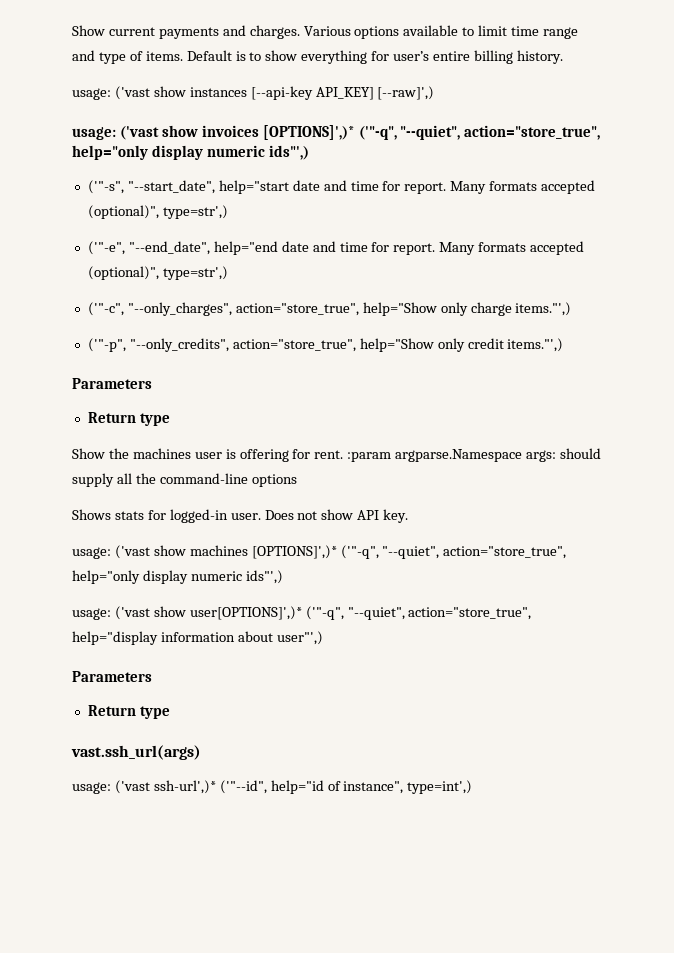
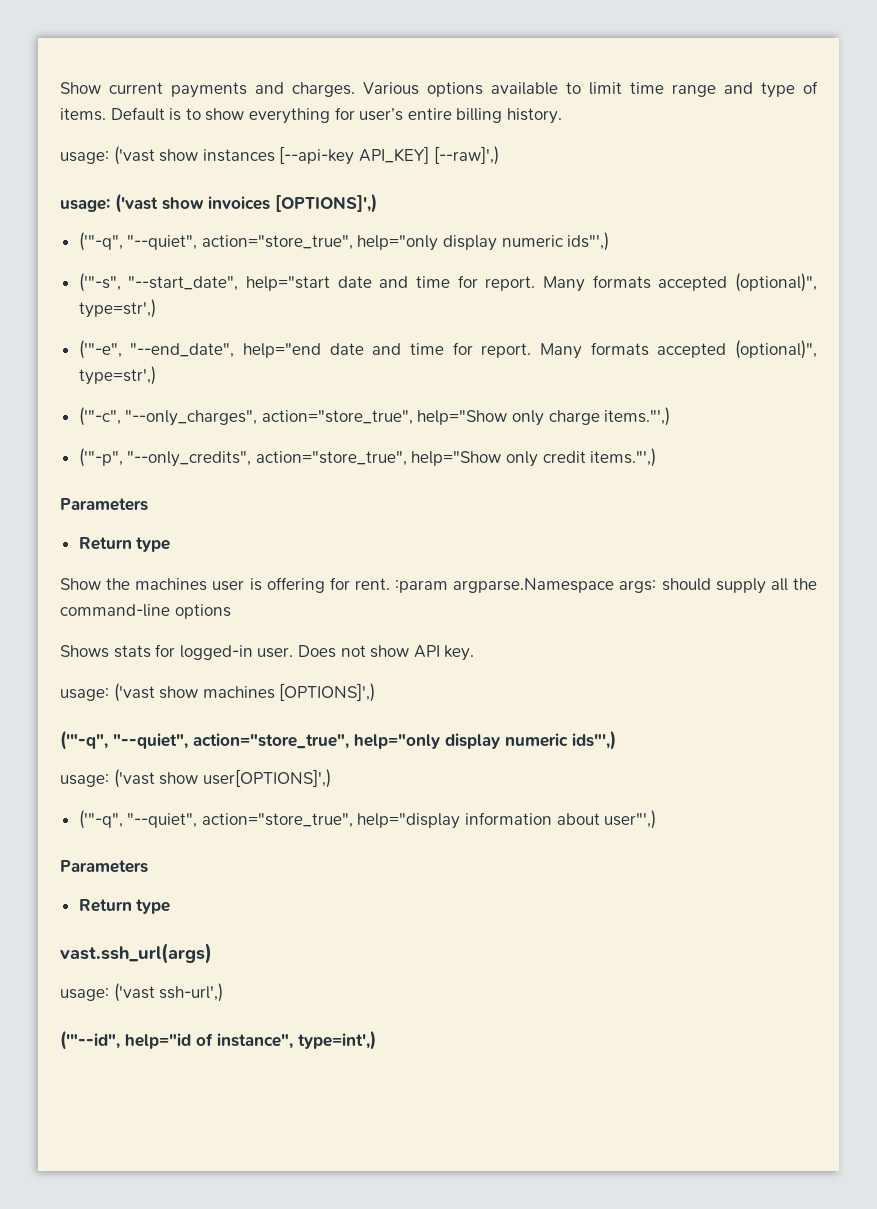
[262,125,355,140] [OPTIONS]',)* -> [275,193,377,213] [OPTIONS]',) //
[251,545,337,559] [OPTIONS]',)* -> [279,683,376,702] [OPTIONS]',) //
[189,606,302,620] user[OPTIONS]',)* -> [202,769,331,788] user[OPTIONS]',) //
[153,780,216,794] ssh-url',)* -> [159,983,224,1002] ssh-url',) //

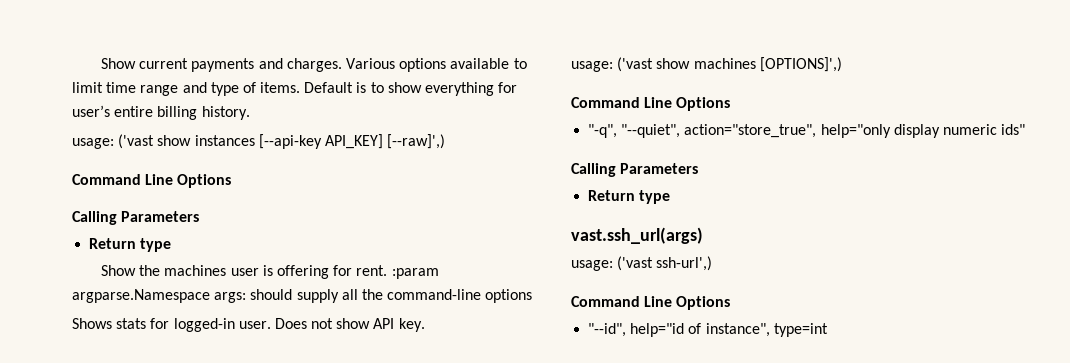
[60,193,377,213] [78,232,610,251] [78,273,817,292] [78,299,156,318] [78,340,817,359] [78,366,156,385] [78,407,671,426] [78,448,657,467] usage: ('vast show invoices [OPTIONS]',) // ('"-q", "--quiet", action="store_true", help="only display numeric ids"',) // ('"-s", "--start_date", help="start date and time for report. Many formats accepted (optional)", type=str',) // ('"-e", "--end_date", help="end date and time for report. Many formats accepted (optional)", type=str',) // ('"-c", "--only_charges", action="store_true", help="Show only charge items."',) // ('"-p", "--only_credits", action="store_true", help="Show only credit items."',) // -> [72,174,232,188] [72,211,117,225] Command Line Options // Calling
[60,730,616,750] [60,769,331,788] [78,810,657,829] ('"-q", "--quiet", action="store_true", help="only display numeric ids"',) // usage: ('vast show user[OPTIONS]',) // ('"-q", "--quiet", action="store_true", help="display information about user"',) // -> [571,97,731,111] [588,124,1026,138] [571,163,616,177] Command Line Options // "-q", "--quiet", action="store_true", help="only display numeric ids" // Calling
[60,1030,120,1050] ('"--id", -> [571,296,731,310] [588,323,627,337] Command Line Options // "--id",
[298,1030,376,1050] type=int',) -> [773,323,828,337] type=int

